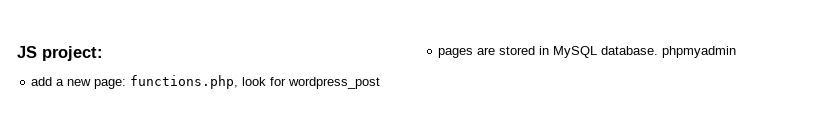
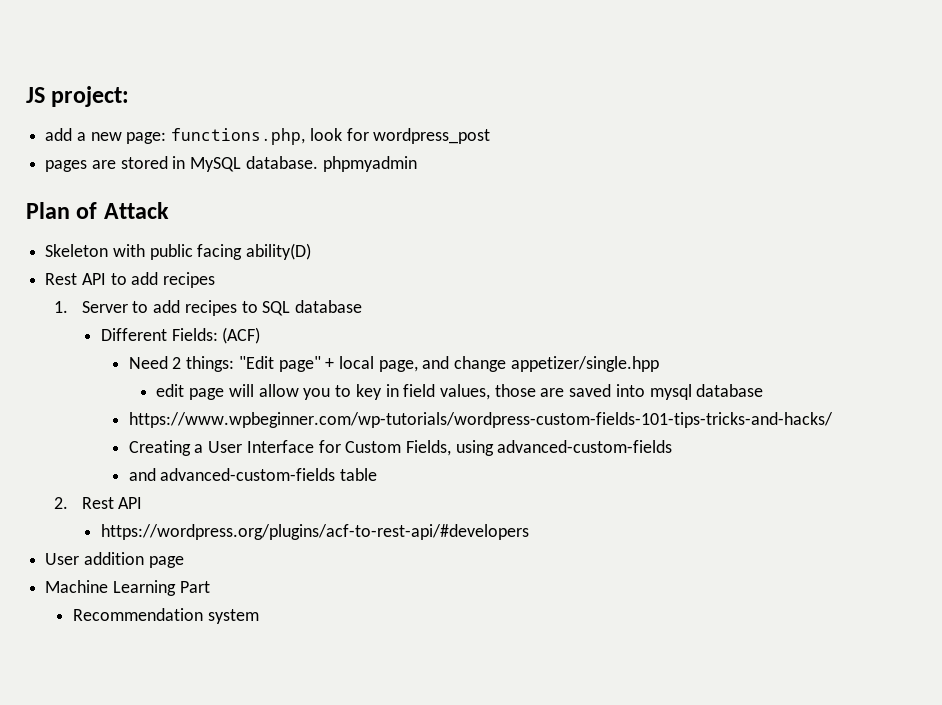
(737, 52) none -> [26,202,169,219] [45,243,312,260] [45,272,216,288] [53,300,362,316] [100,327,261,344] [128,356,659,372] [156,384,764,400] [128,412,833,428] [128,440,673,456] [128,468,378,481] [53,497,143,509] [100,524,529,540] [45,552,184,568] [45,580,210,596] [73,608,259,624] // Plan of Attack // Skeleton with public facing ability(D) // Rest API to add recipes // 1. Server to add recipes to SQL database // Different Fields: (ACF) // Need 2 things: "Edit page" + local page, and change appetizer/single.hpp // edit page will allow you to key in field values, those are saved into mysql database // https://www.wpbeginner.com/wp-tutorials/wordpress-custom-fields-101-tips-tricks-and-hacks/ // Creating a User Interface for Custom Fields, using advanced-custom-fields // and advanced-custom-fields table // 2. Rest API // https://wordpress.org/plugins/acf-to-rest-api/#developers // User addition page // Machine Learning Part // Recommendation system

